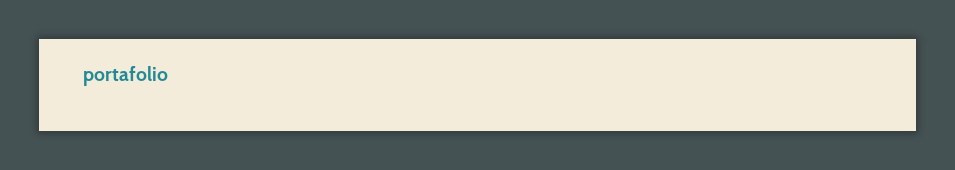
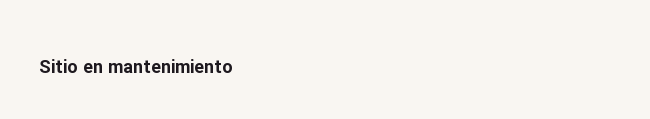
[83,66,168,86] portafolio -> [39,59,233,73] Sitio en mantenimiento

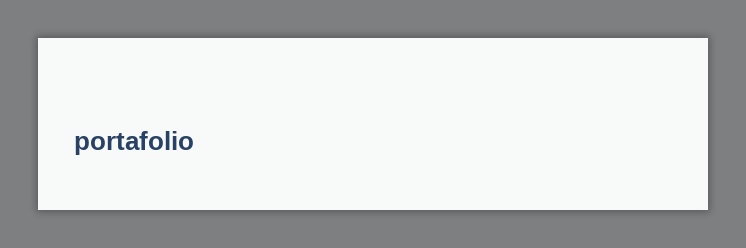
[39,59,233,73] Sitio en mantenimiento -> [74,131,194,155] portafolio

